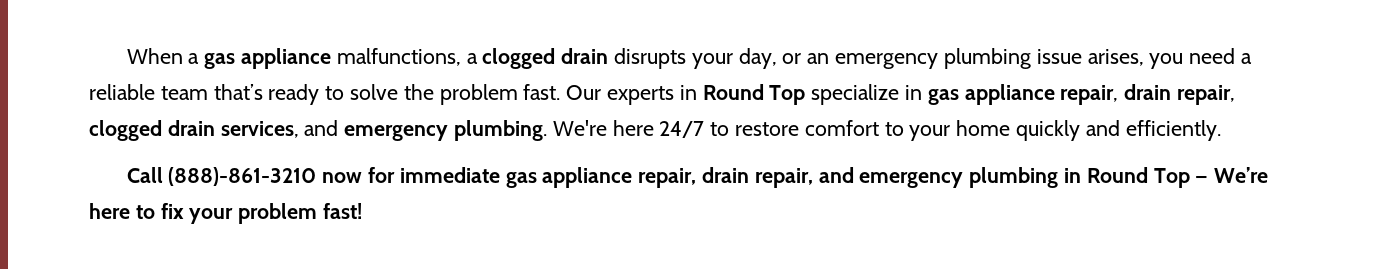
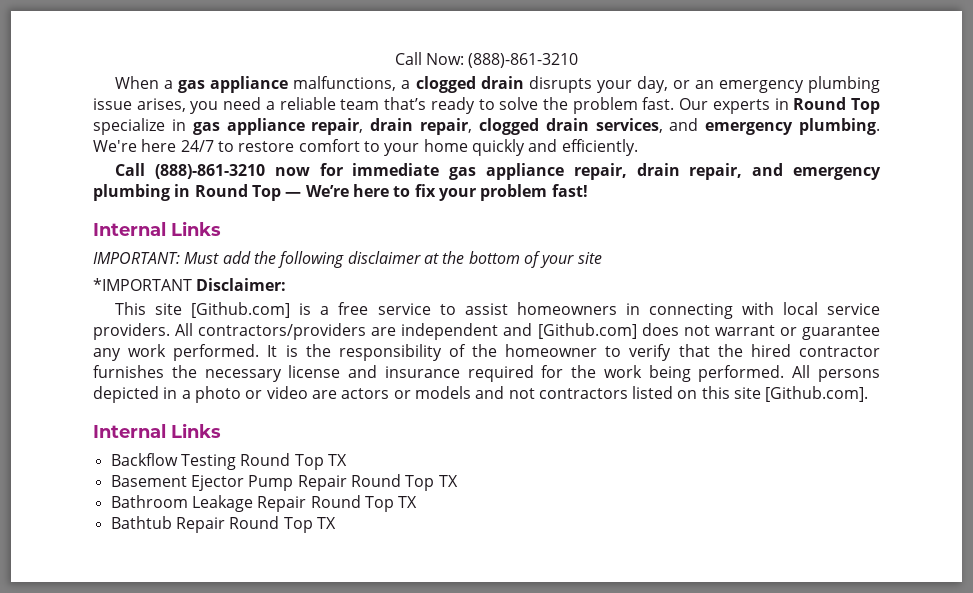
(126, 56) none -> [394,52,579,68] Call Now: (888)-861-3210 //
(363, 211) none -> [93,221,221,236] [93,251,602,268] [93,278,287,291] [115,302,880,319] [93,323,881,340] [93,344,880,361] [93,365,880,382] [93,386,869,403] [93,423,221,438] [110,453,347,470] [110,474,458,491] [110,495,418,512] [110,516,336,533] // Internal Links // IMPORTANT: Must add the following disclaimer at the bottom of your site // *IMPORTANT Disclaimer: // This site [Github.com] is a free service to assist homeowners in connecting with local service providers. All contractors/providers are independent and [Github.com] does not warrant or guarantee any work performed. It is the responsibility of the homeowner to verify that the hired contractor furnishes the necessary license and insurance required for the work being performed. All persons depicted in a photo or video are actors or models and not contractors listed on this site [Github.com]. // Internal Links // Backflow Testing Round Top TX // Basement Ejector Pump Repair Round Top TX // Bathroom Leakage Repair Round Top TX // Bathtub Repair Round Top TX

